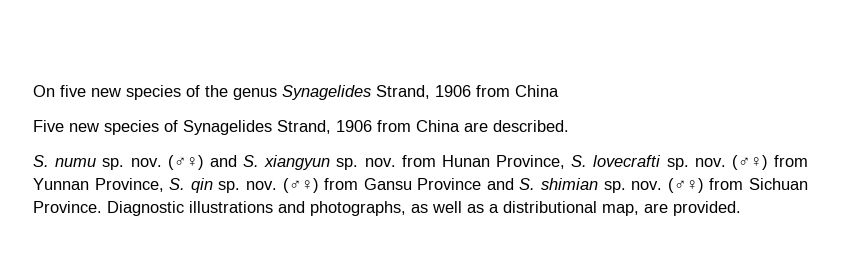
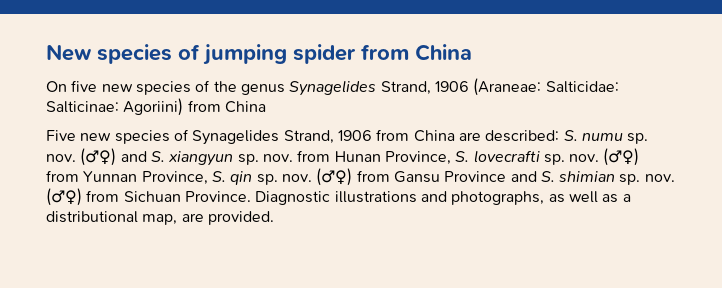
(33, 91) none -> [46,44,472,65] New species of jumping spider from China //
(471, 91) none -> [473,78,619,96] [46,98,184,116] (Araneae: Salticidae: Salticinae: Agoriini)
[493,120,569,132] described. // -> [485,130,560,142] described:

